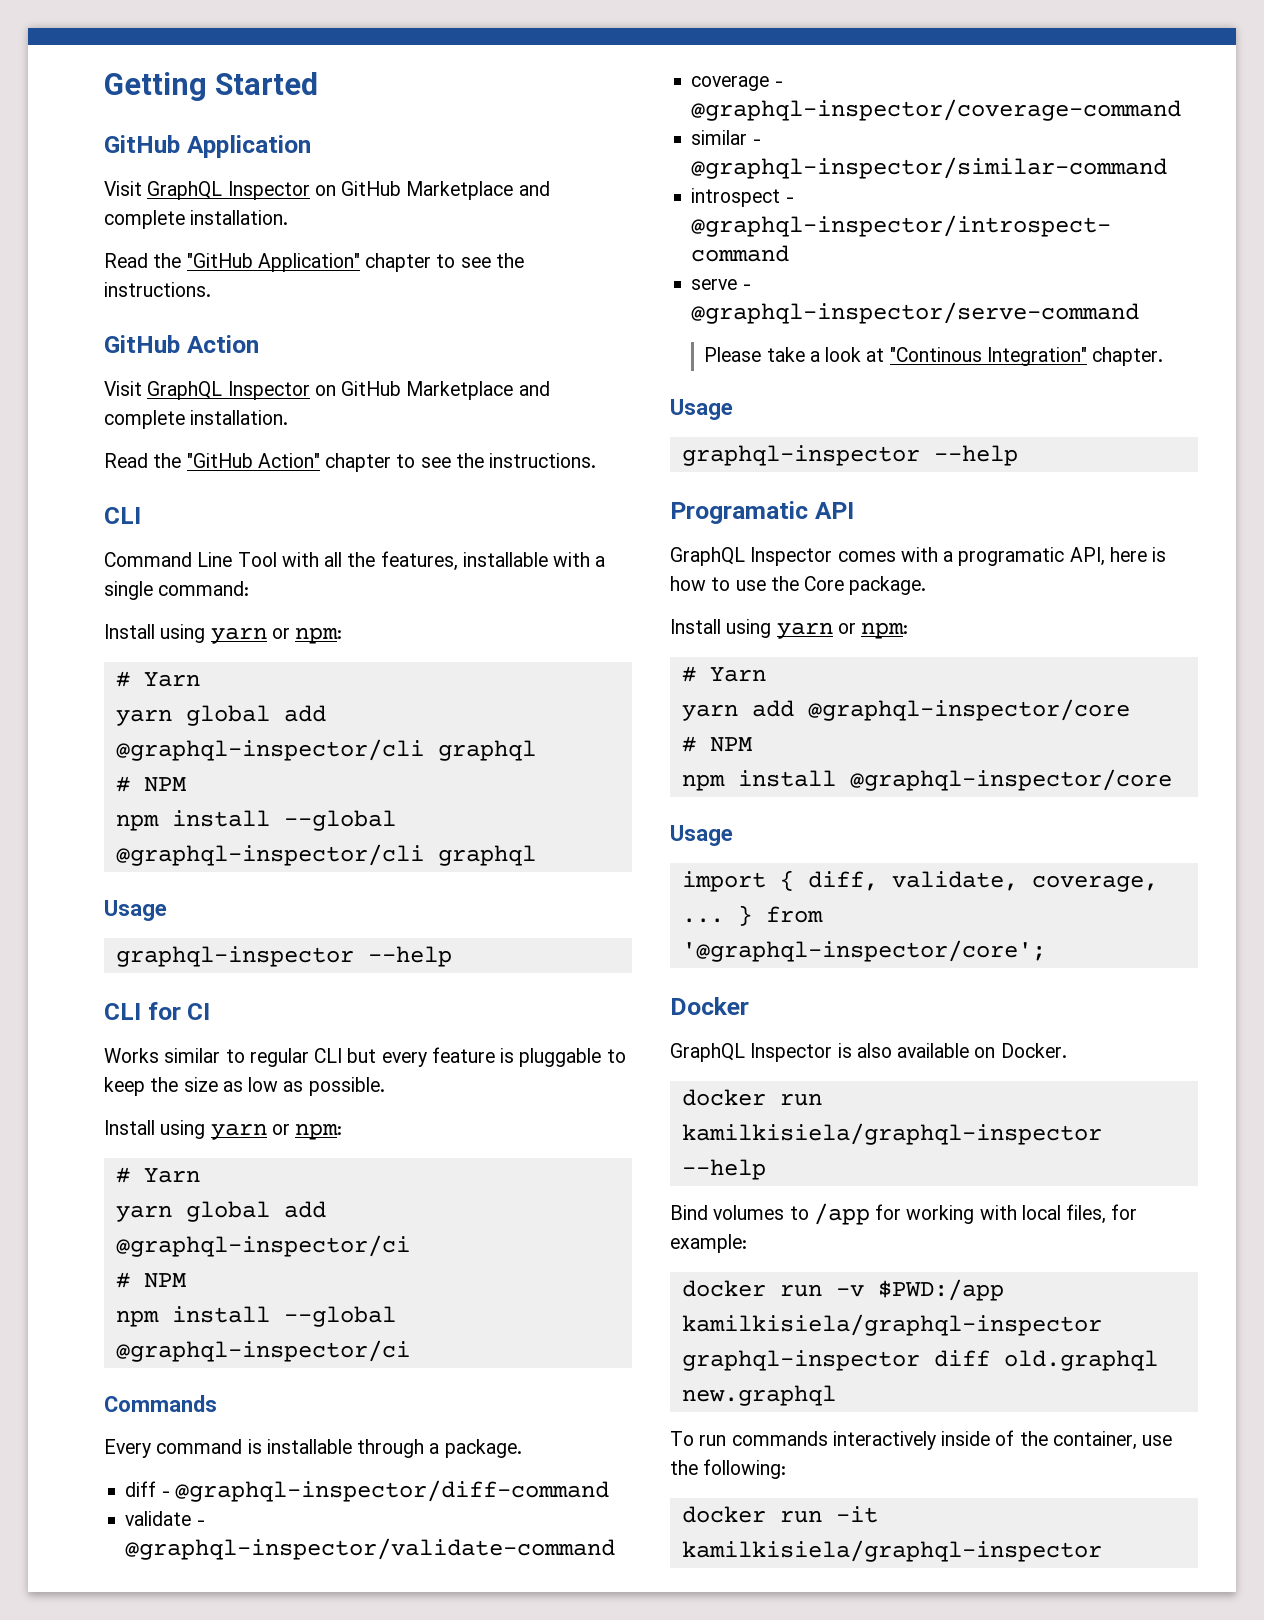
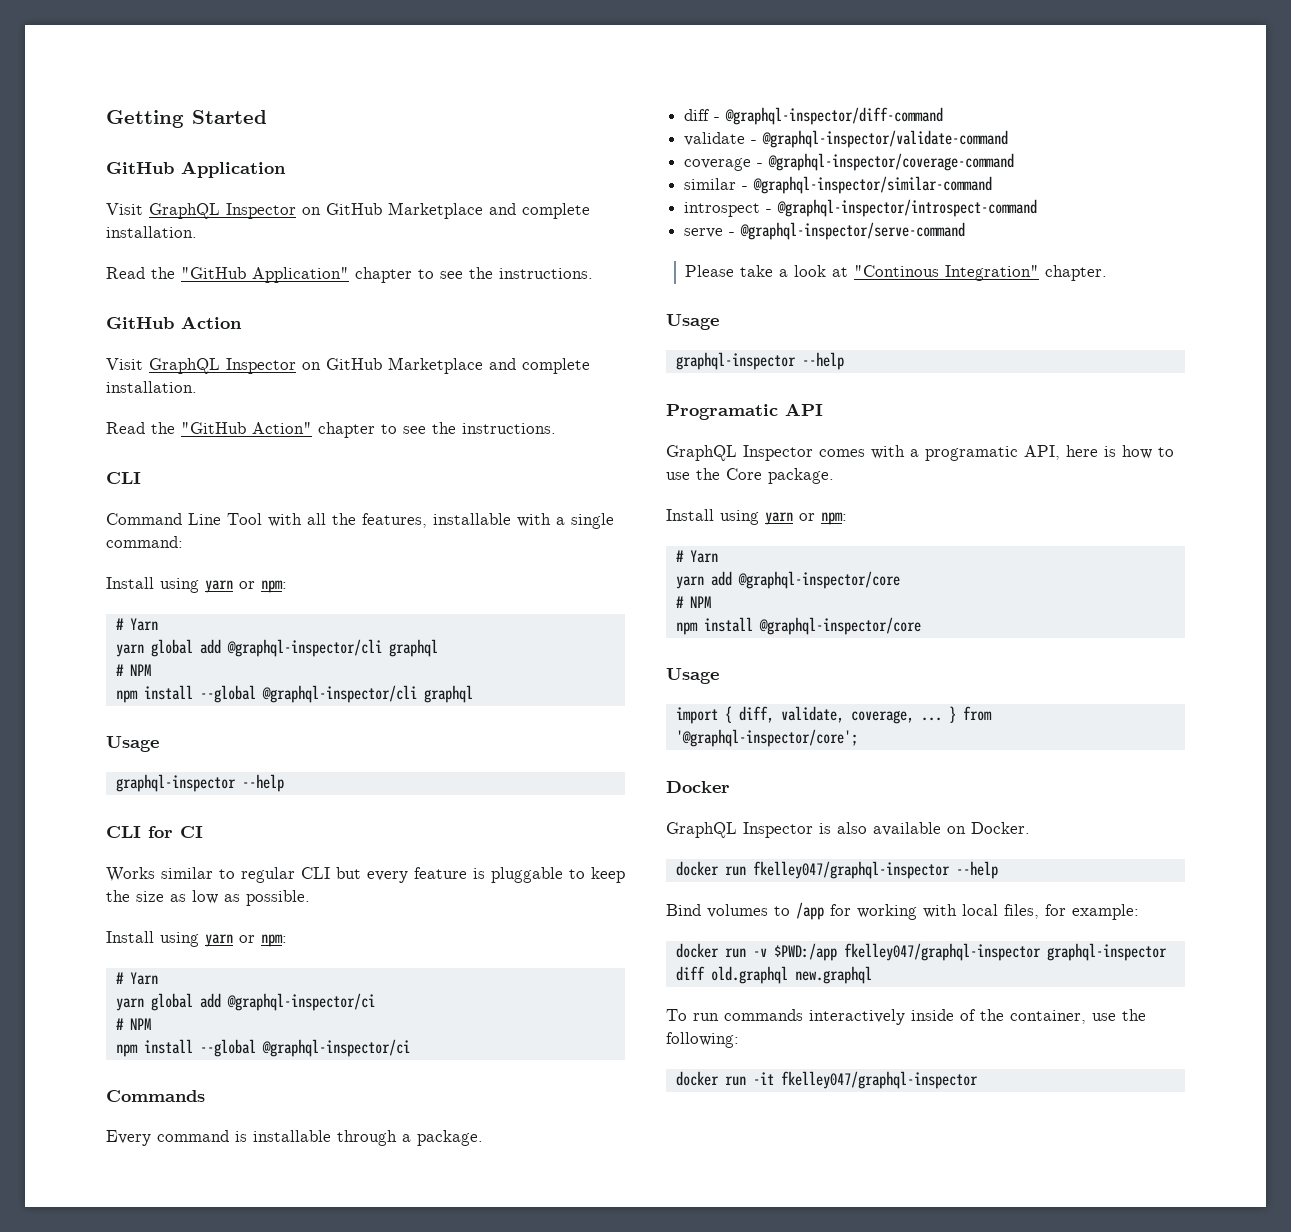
[681,1123,1102,1145] kamilkisiela/graphql-inspector -> [752,861,950,879] fkelley047/graphql-inspector
[681,1314,1102,1336] kamilkisiela/graphql-inspector -> [843,943,1041,961] fkelley047/graphql-inspector
[681,1540,1102,1562] kamilkisiela/graphql-inspector -> [780,1071,978,1089] fkelley047/graphql-inspector

